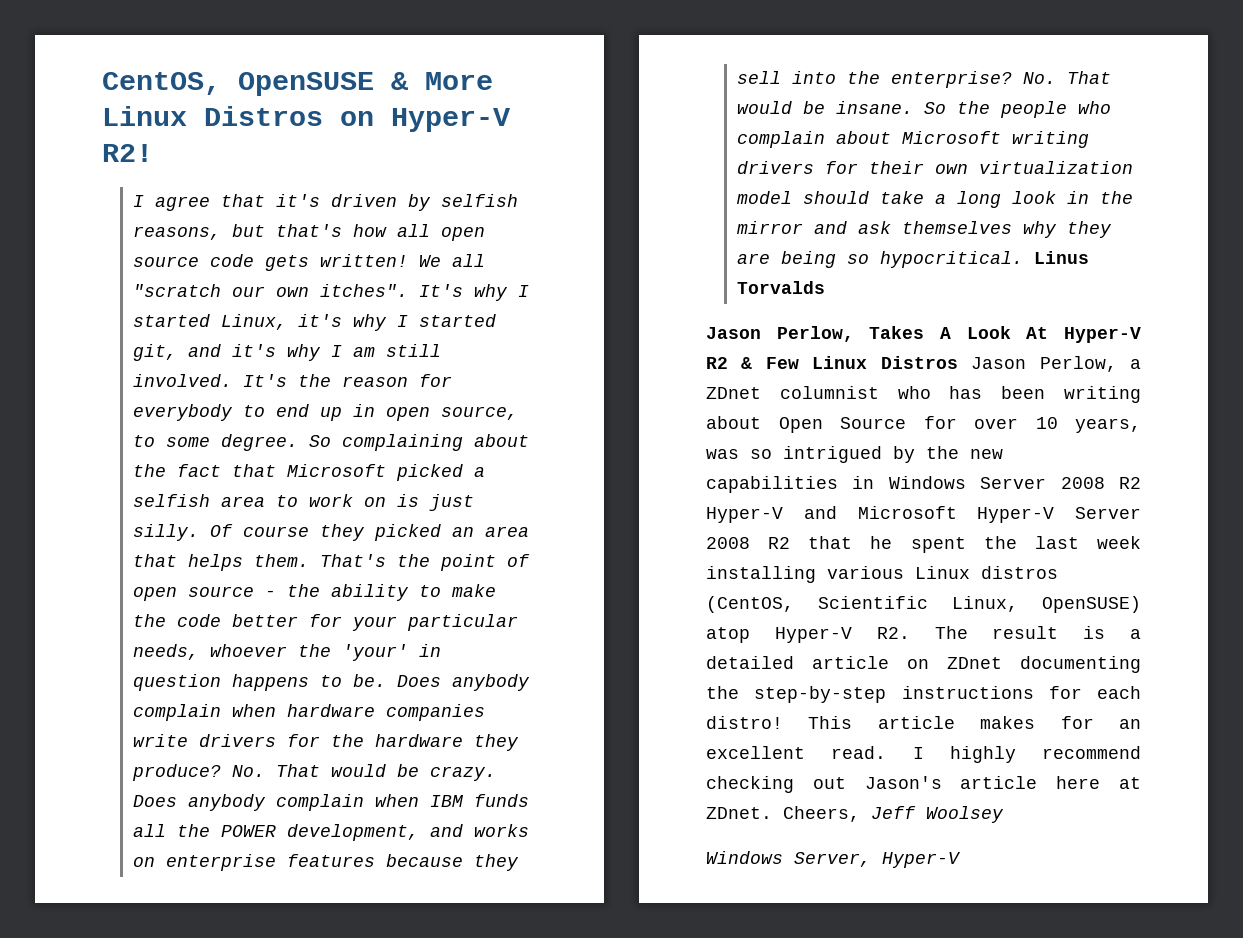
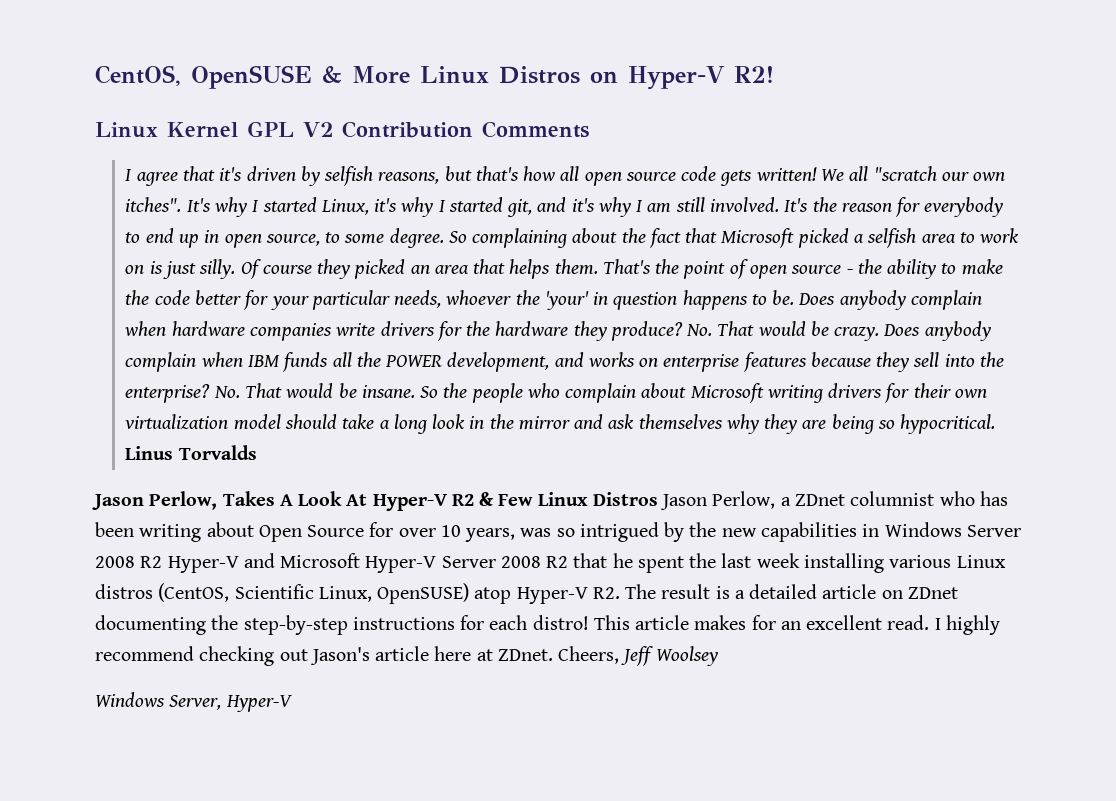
(153, 153) none -> [95,121,589,138] // Linux Kernel GPL V2 Contribution Comments

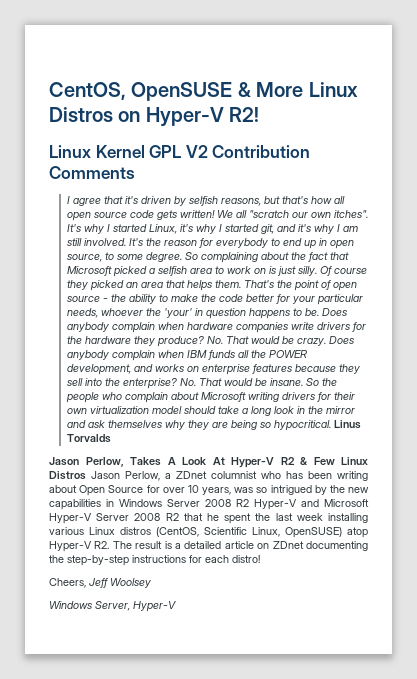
[593,615,1000,635] [95,646,553,666] This article makes for an excellent read. I highly recommend checking out Jason's article here at ZDnet. -> (260, 559) //

